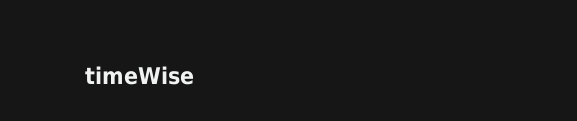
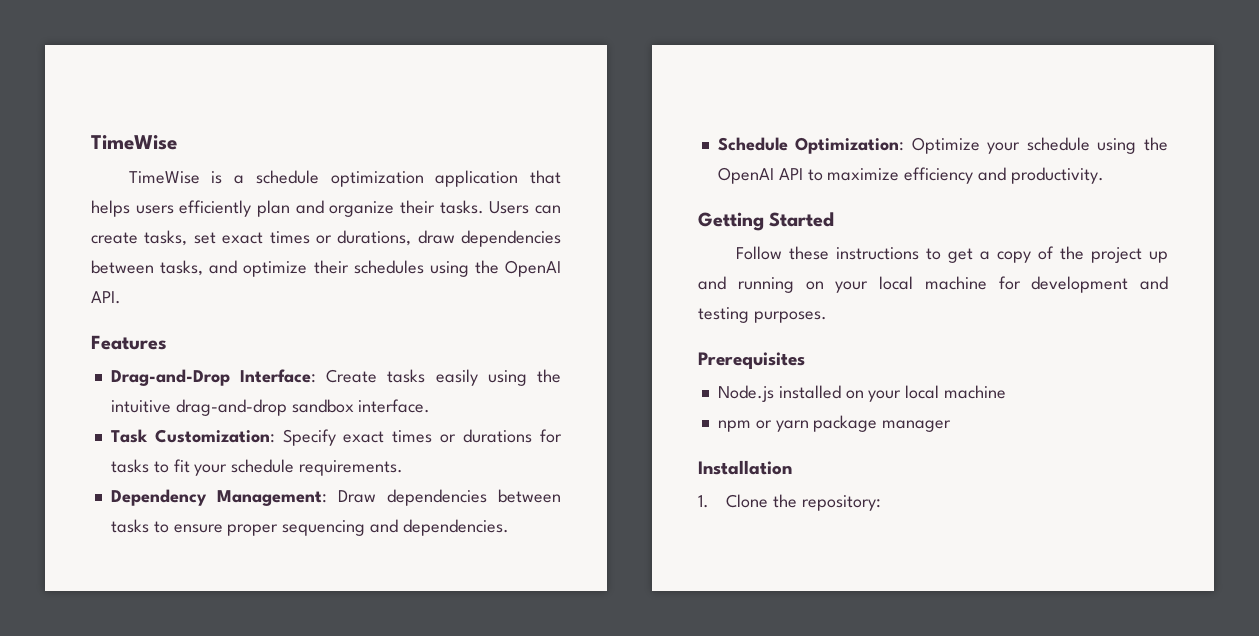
[85,66,194,85] timeWise -> [91,135,177,150] [128,170,561,187] [91,200,561,217] [91,230,561,247] [91,260,561,277] [91,291,121,304] [91,335,167,350] [110,369,561,386] [110,399,431,416] [110,429,563,446] [110,459,404,476] [110,489,561,506] [110,519,509,536] [717,137,1168,154] [717,167,1104,184] [698,212,835,231] [735,246,1168,263] [698,276,1168,293] [698,307,827,323] [698,352,805,369] [717,385,1007,402] [717,415,952,432] [698,460,792,475] [698,494,881,511] TimeWise // TimeWise is a schedule optimization application that helps users efficiently plan and organize their tasks. Users can create tasks, set exact times or durations, draw dependencies between tasks, and optimize their schedules using the OpenAI API. // Features // Drag-and-Drop Interface: Create tasks easily using the intuitive drag-and-drop sandbox interface. // Task Customization: Specify exact times or durations for tasks to fit your schedule requirements. // Dependency Management: Draw dependencies between tasks to ensure proper sequencing and dependencies. // Schedule Optimization: Optimize your schedule using the OpenAI API to maximize efficiency and productivity. // Getting Started // Follow these instructions to get a copy of the project up and running on your local machine for development and testing purposes. // Prerequisites // Node.js installed on your local machine // npm or yarn package manager // Installation // 1. Clone the repository:

